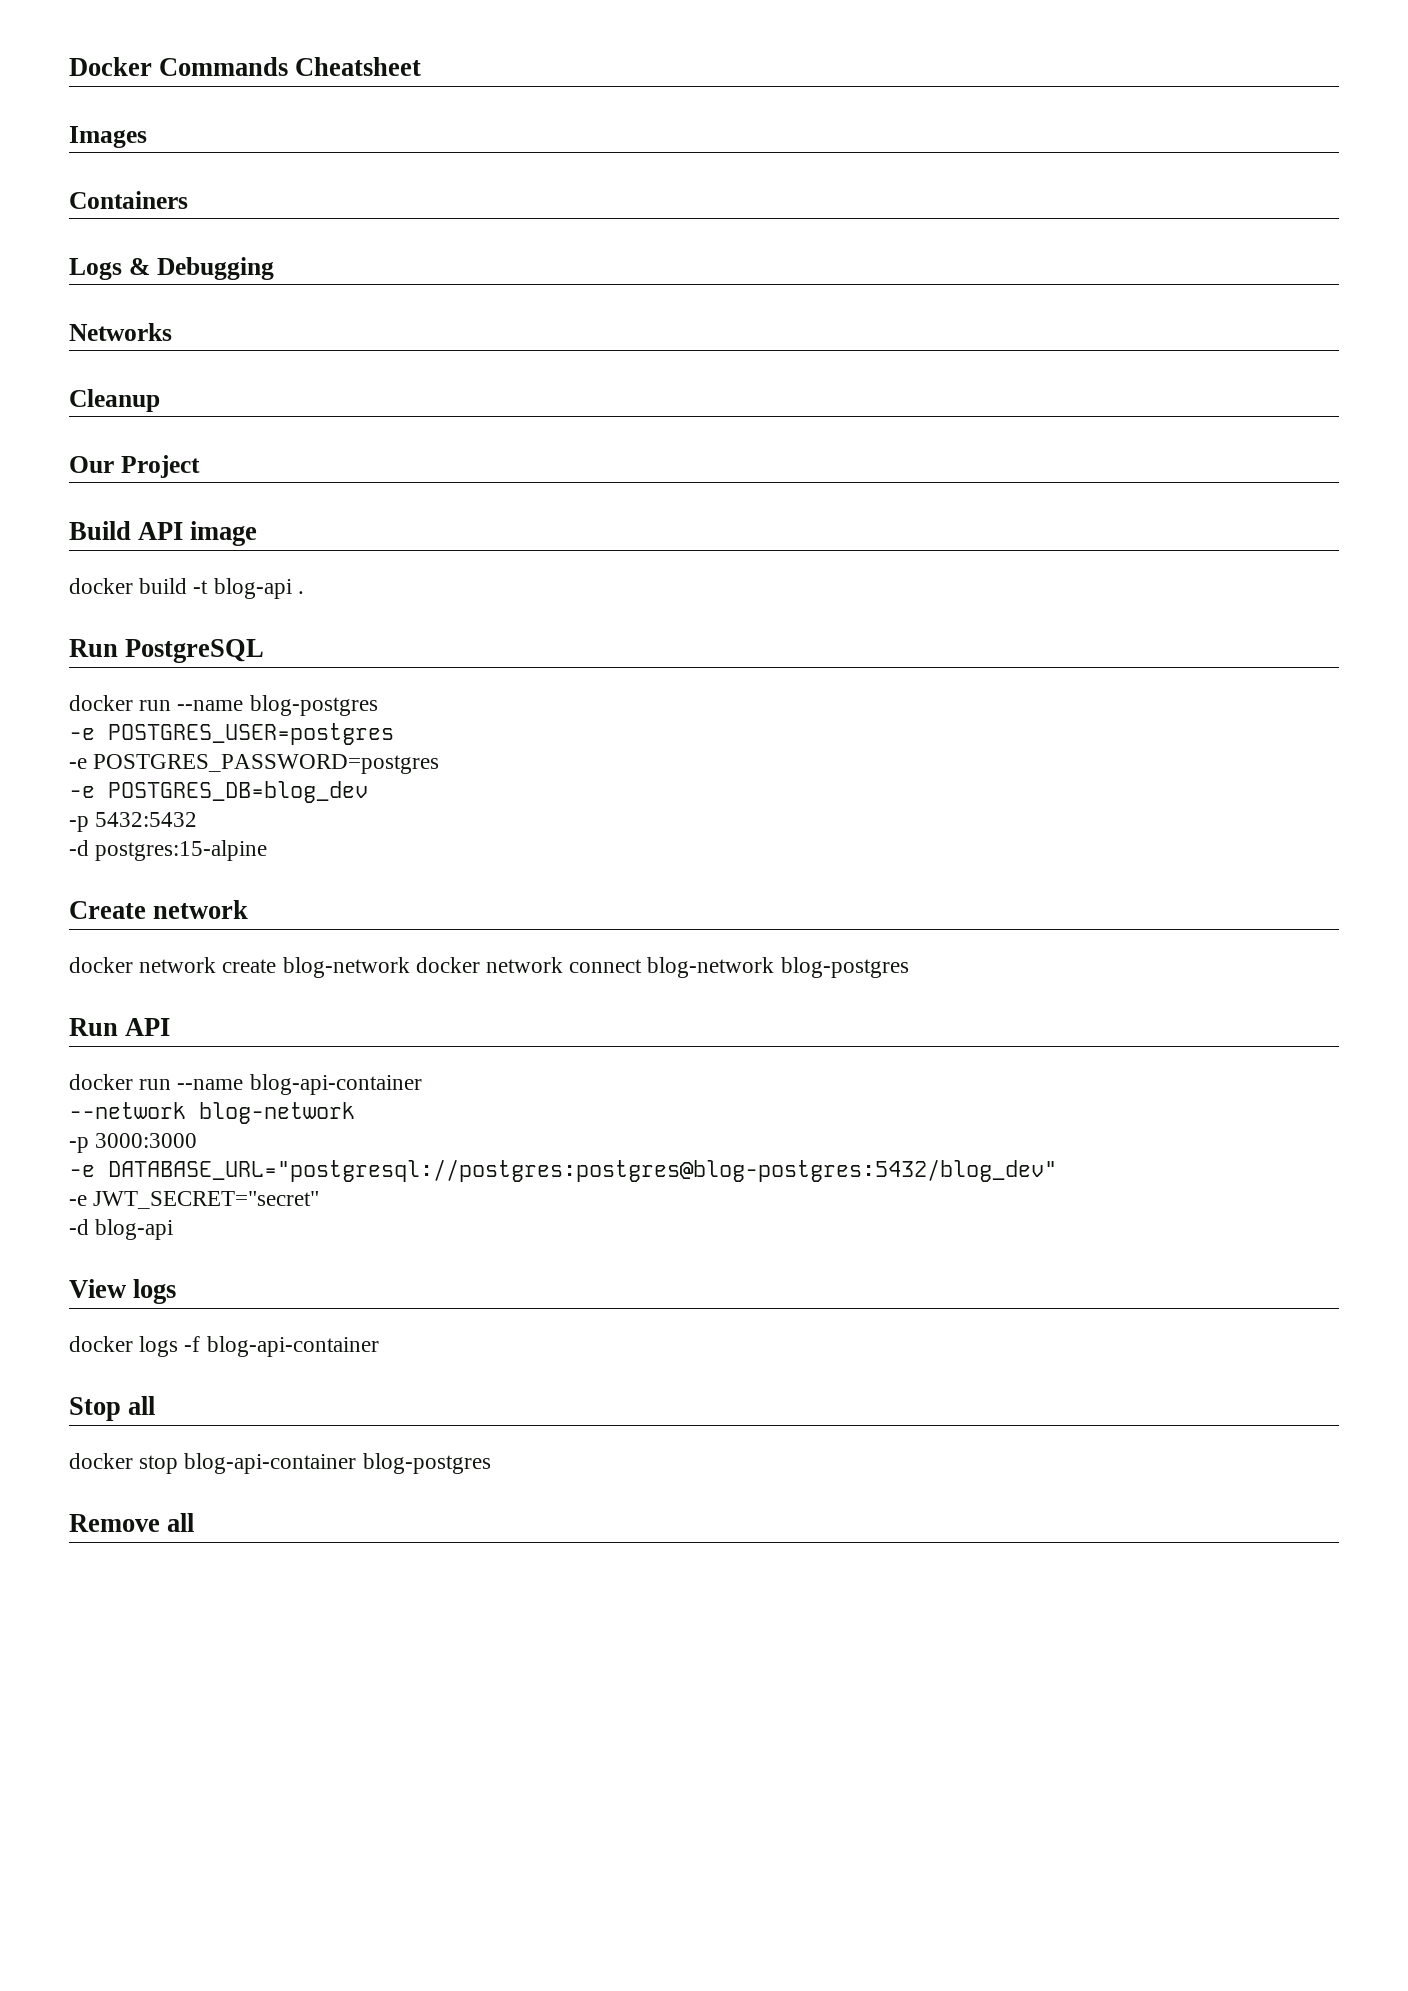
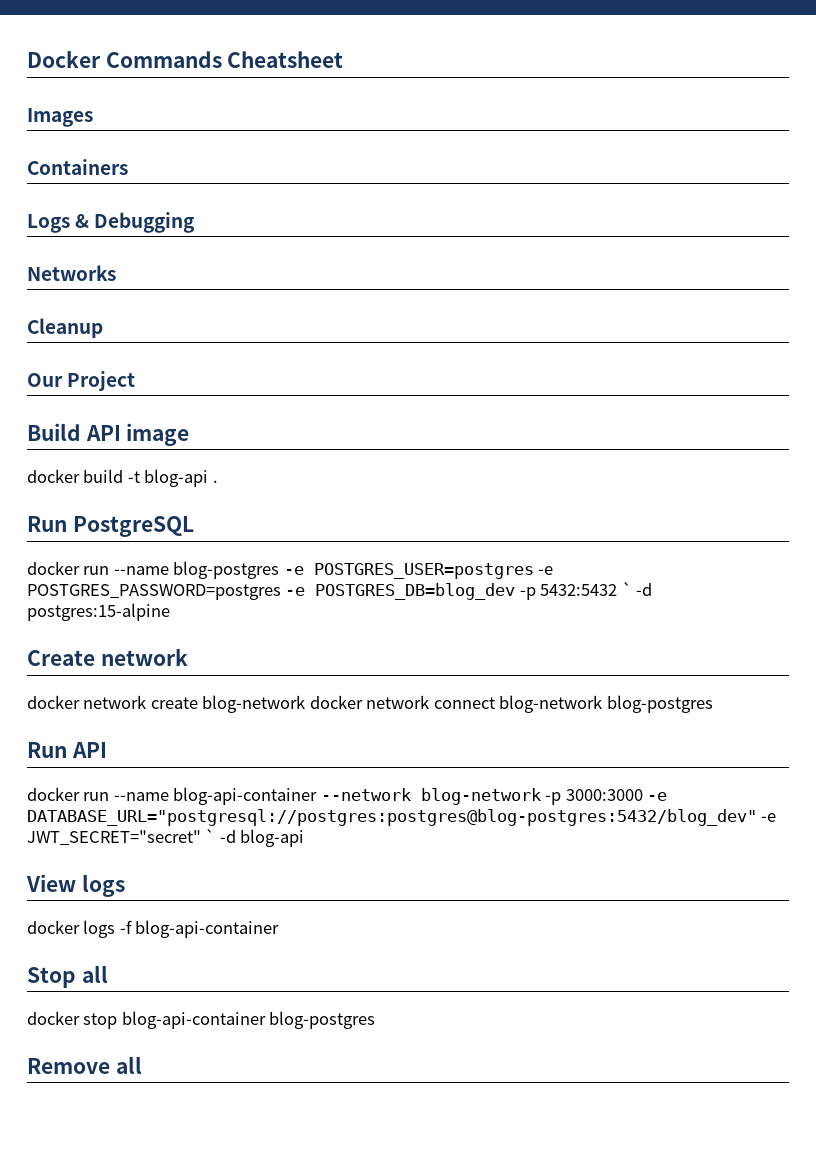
(378, 705) // -> (280, 570) none
(394, 734) // -> (534, 571) none
(440, 764) // -> (281, 592) none
(368, 792) // -> (516, 591) none
(198, 819) // -> [621,582,632,596] `
(422, 1084) // -> (318, 796) none
(355, 1113) // -> (541, 796) none
(198, 1140) // -> (643, 795) none
(1057, 1170) // -> (757, 817) none
(320, 1200) // -> [205,829,216,843] `

